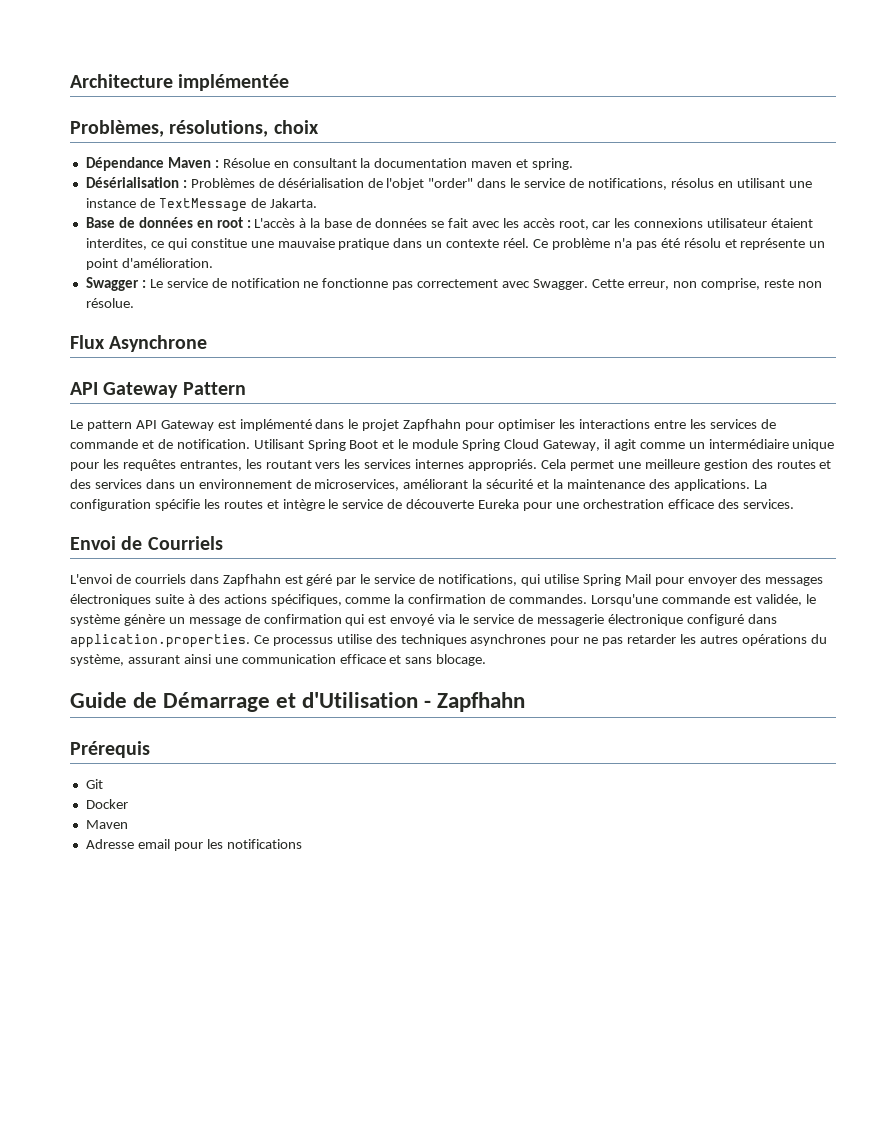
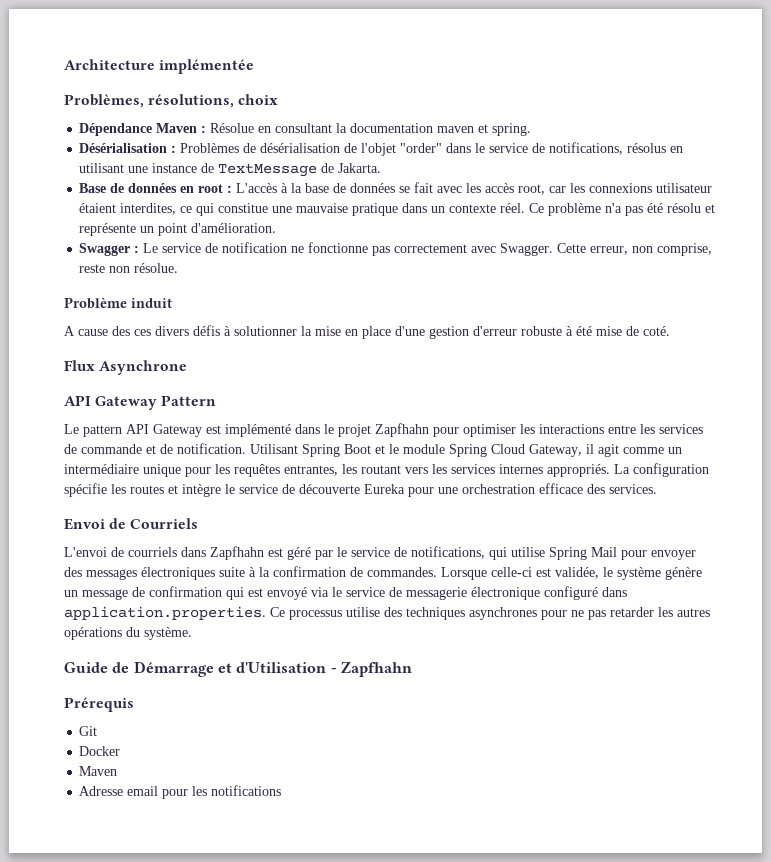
(134, 303) none -> [64,297,172,309] [64,325,670,339] // Problème induit // A cause des ces divers défis à solutionner la mise en place d'une gestion d'erreur robuste à été mise de coté.
[541,459,832,471] [70,479,750,491] Cela permet une meilleure gestion des routes et des services dans un environnement de microservices, améliorant la sécurité et la maintenance des applications. -> (610, 470) none
[198,594,391,606] des actions spécifiques, comme -> (256, 572) none
[591,594,730,606] Lorsqu'une commande -> [441,567,532,580] Lorsque celle-ci
[70,654,487,666] système, assurant ainsi une communication efficace et sans blocage. -> [144,627,192,640] système.

